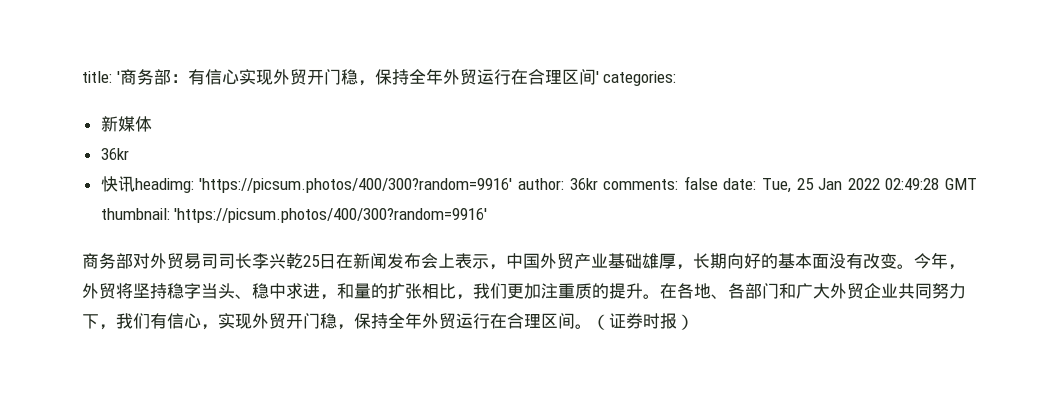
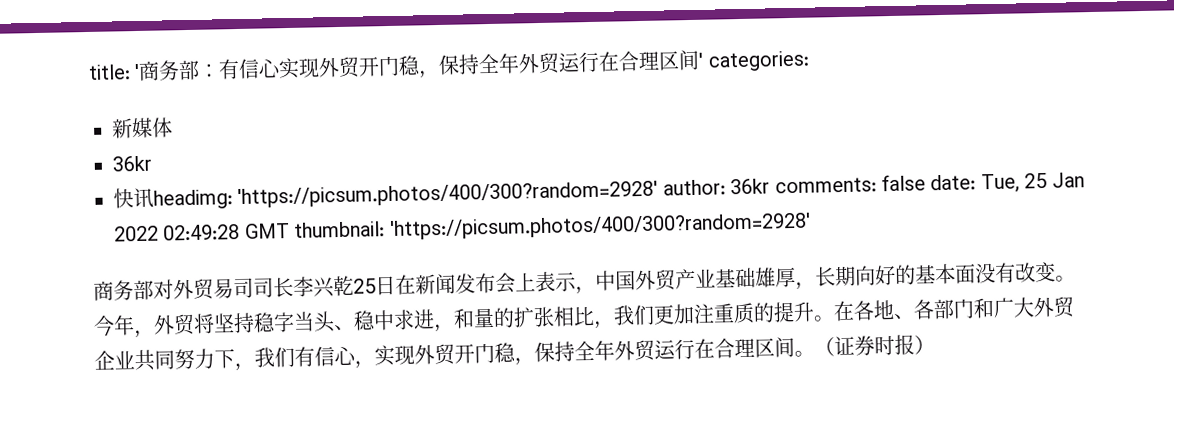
[199,178,513,193] 'https://picsum.photos/400/300?random=9916' -> [237,180,659,209] 'https://picsum.photos/400/300?random=2928'
[174,208,488,223] 'https://picsum.photos/400/300?random=9916' -> [389,212,811,241] 'https://picsum.photos/400/300?random=2928'

